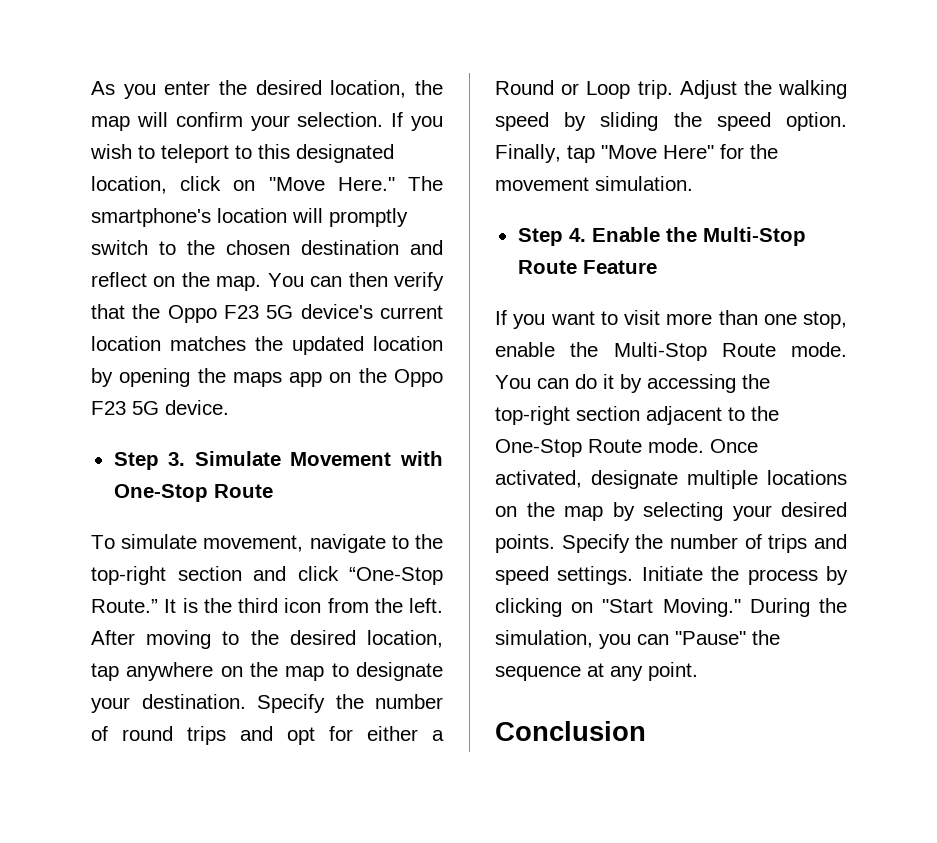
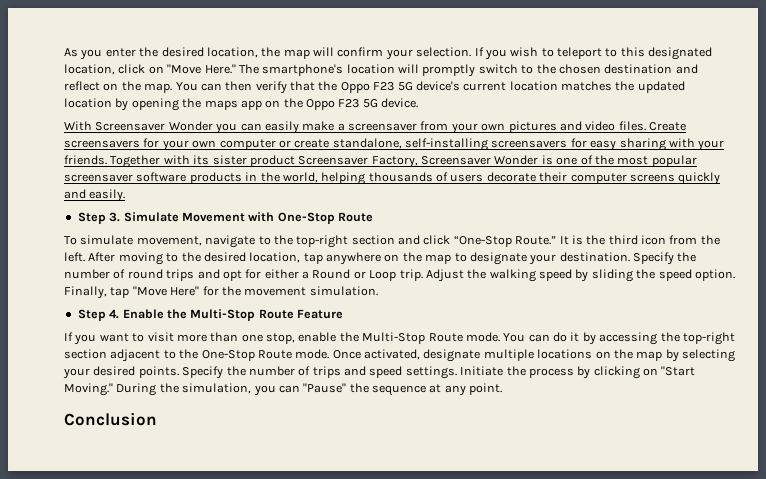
(229, 407) none -> [64,121,686,134] [64,138,725,151] [64,155,697,168] [64,172,721,185] [64,189,126,202] // With Screensaver Wonder you can easily make a screensaver from your own pictures and video files. Create screensavers for your own computer or create standalone, self-installing screensavers for easy sharing with your friends. Together with its sister product Screensaver Factory, Screensaver Wonder is one of the most popular screensaver software products in the world, helping thousands of users decorate their computer screens quickly and easily.

